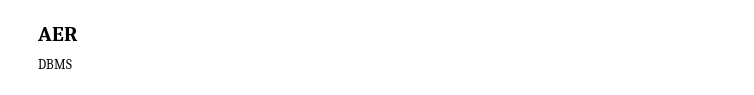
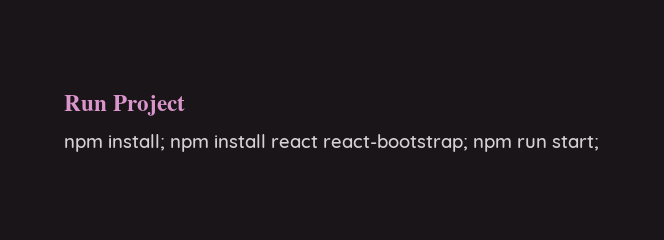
[37,27,78,41] [38,59,72,69] AER // DBMS -> [64,95,186,116] [64,134,599,152] Run Project // npm install; npm install react react-bootstrap; npm run start;

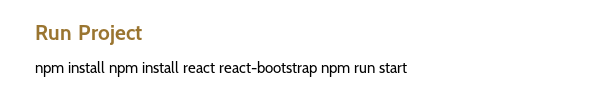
[108,134,165,151] install; -> [68,61,106,73] install
[323,134,468,152] react-bootstrap; -> [219,61,318,77] react-bootstrap
[552,136,599,151] start; -> [379,63,408,73] start

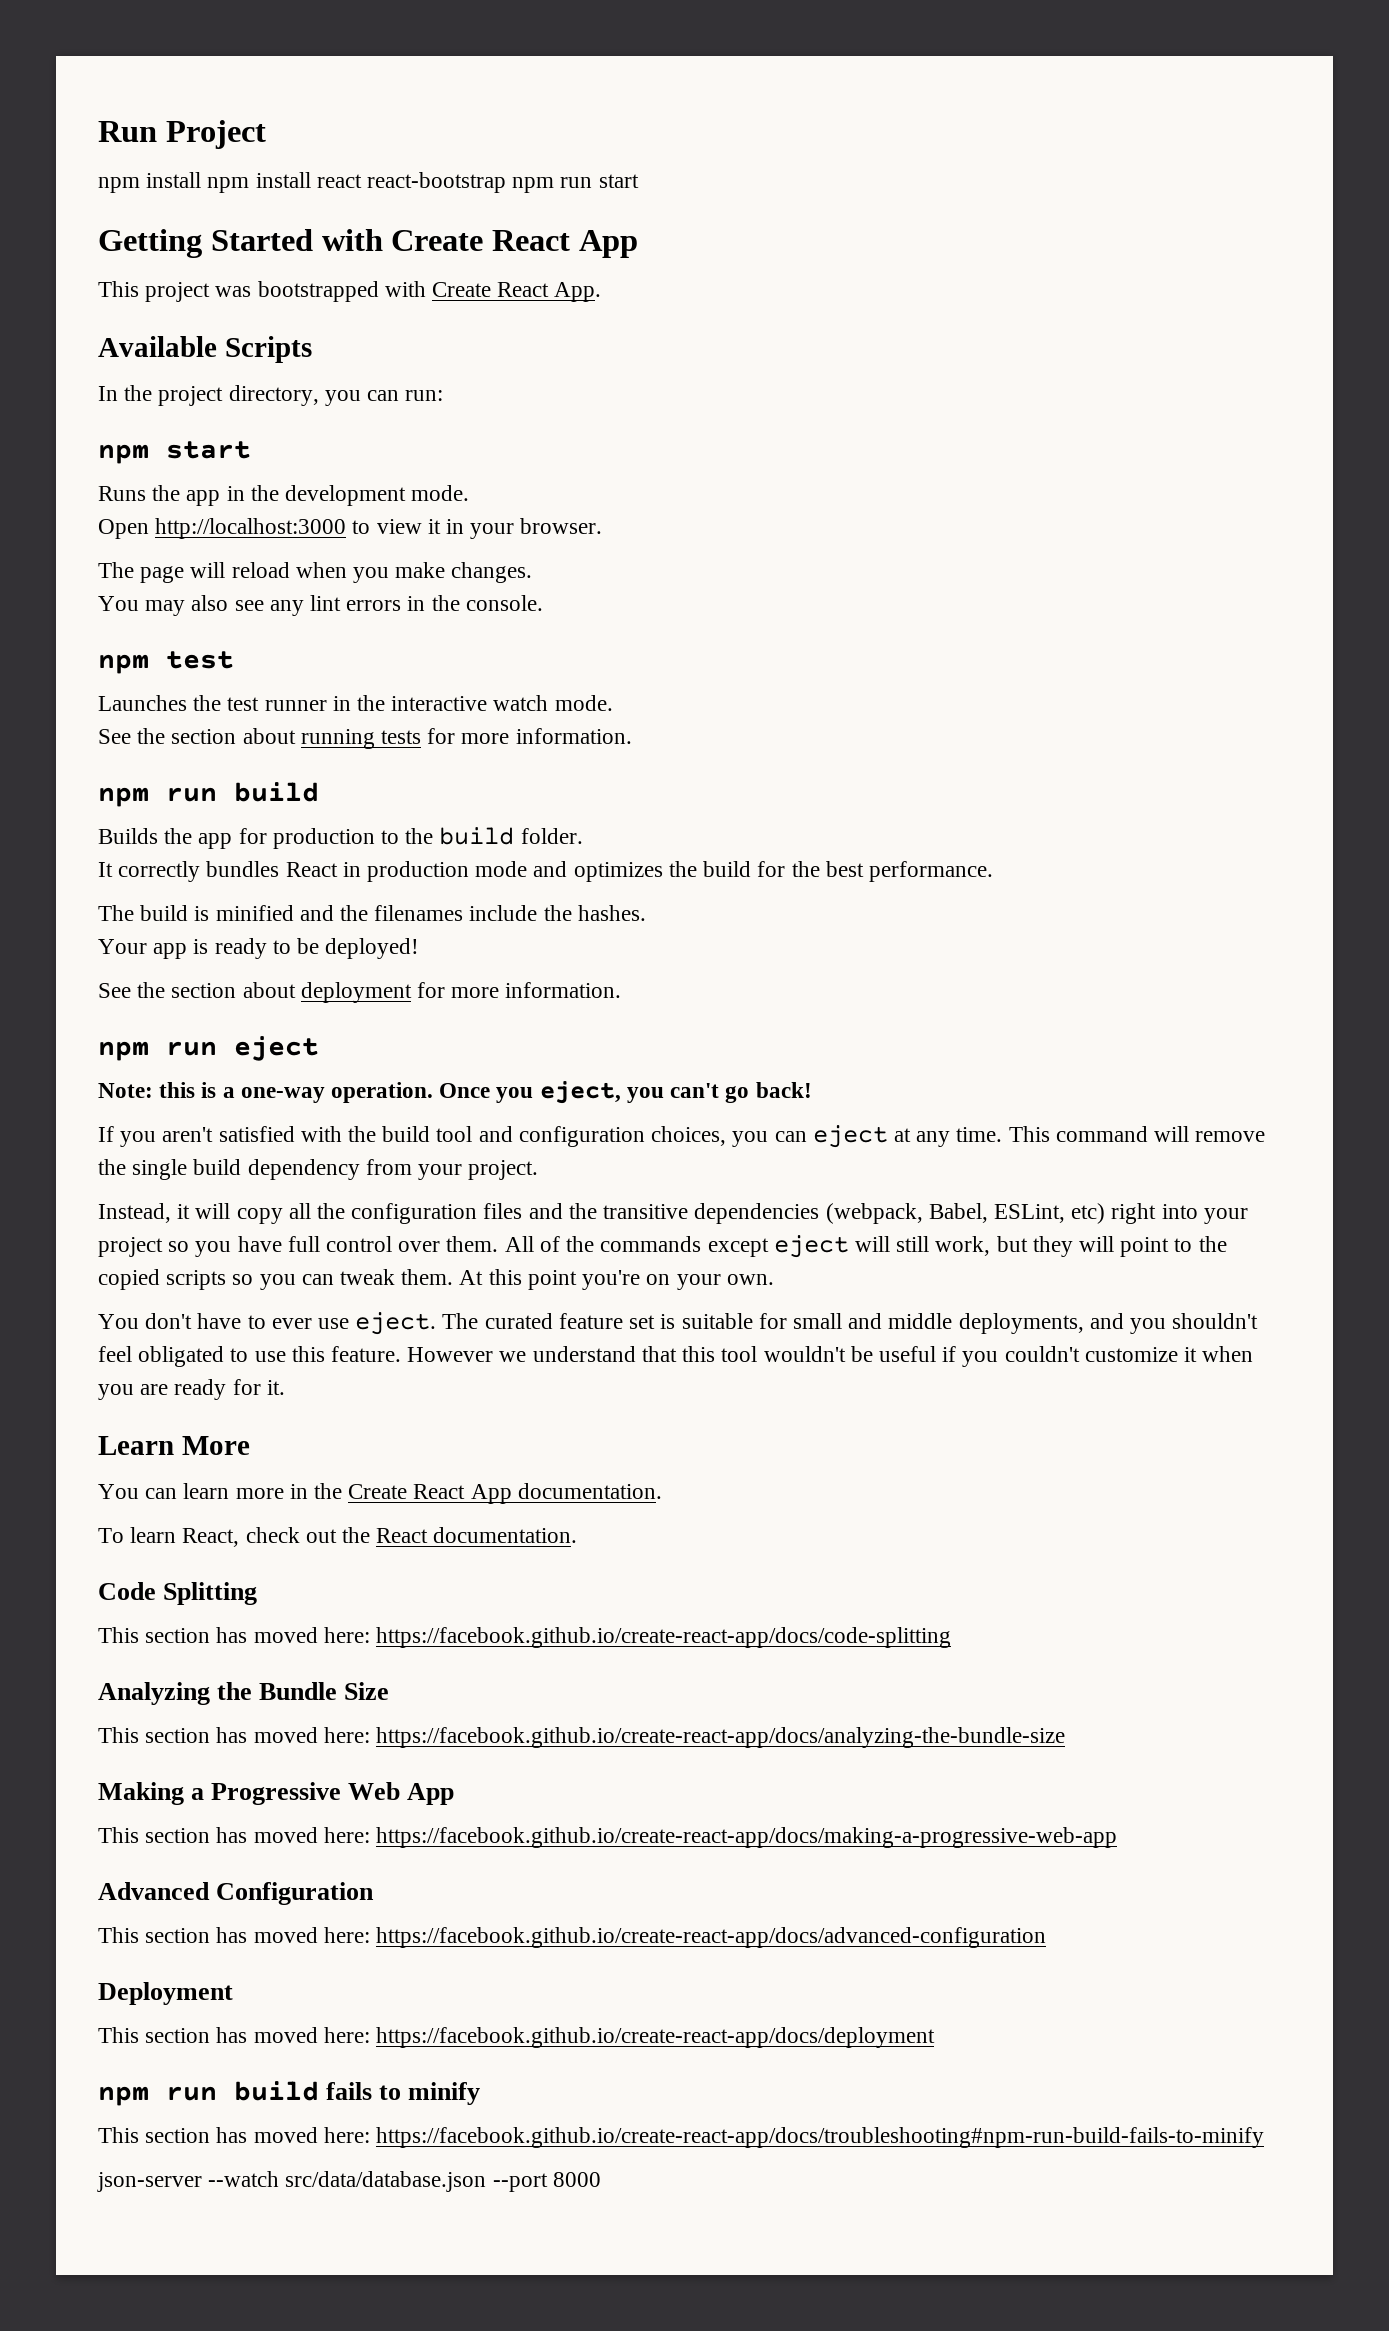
(408, 68) none -> [98,229,638,258] [98,281,602,302] [98,336,312,363] [98,385,444,406] [98,441,251,464] [98,485,470,506] [98,518,603,539] [98,562,533,583] [98,595,543,616] [98,651,234,674] [98,695,613,711] [98,728,632,749] [98,782,319,807] [98,827,583,849] [98,861,993,882] [98,905,646,921] [98,938,420,959] [98,982,622,1003] [98,1036,319,1061] [98,1081,812,1104] [98,1125,1266,1148] [98,1159,539,1180] [98,1203,1248,1224] [98,1235,1227,1258] [98,1269,774,1290] [98,1312,1259,1335] [98,1346,1254,1367] [98,1379,285,1400] [98,1436,250,1455] [98,1483,662,1504] [98,1527,578,1547] [98,1582,258,1605] [98,1627,952,1648] [98,1682,390,1705] [98,1727,1066,1748] [98,1782,455,1805] [98,1827,1118,1848] [98,1882,375,1905] [98,1927,1047,1948] [98,1982,233,2005] [98,2027,936,2048] [98,2081,481,2106] [98,2127,1265,2148] [97,2171,601,2192] // Getting Started with Create React App // This project was bootstrapped with Create React App. // Available Scripts // In the project directory, you can run: // npm start // Runs the app in the development mode. // Open http://localhost:3000 to view it in your browser. // The page will reload when you make changes. // You may also see any lint errors in the console. // npm test // Launches the test runner in the interactive watch mode. // See the section about running tests for more information. // npm run build // Builds the app for production to the build folder. // It correctly bundles React in production mode and optimizes the build for the best performance. // The build is minified and the filenames include the hashes. // Your app is ready to be deployed! // See the section about deployment for more information. // npm run eject // Note: this is a one-way operation. Once you eject, you can't go back! // If you aren't satisfied with the build tool and configuration choices, you can eject at any time. This command will remove the single build dependency from your project. // Instead, it will copy all the configuration files and the transitive dependencies (webpack, Babel, ESLint, etc) right into your project so you have full control over them. All of the commands except eject will still work, but they will point to the copied scripts so you can tweak them. At this point you're on your own. // You don't have to ever use eject. The curated feature set is suitable for small and middle deployments, and you shouldn't feel obligated to use this feature. However we understand that this tool wouldn't be useful if you couldn't customize it when you are ready for it. // Learn More // You can learn more in the Create React App documentation. // To learn React, check out the React documentation. // Code Splitting // This section has moved here: https://facebook.github.io/create-react-app/docs/code-splitting // Analyzing the Bundle Size // This section has moved here: https://facebook.github.io/create-react-app/docs/analyzing-the-bundle-size // Making a Progressive Web App // This section has moved here: https://facebook.github.io/create-react-app/docs/making-a-progressive-web-app // Advanced Configuration // This section has moved here: https://facebook.github.io/create-react-app/docs/advanced-configuration // Deployment // This section has moved here: https://facebook.github.io/create-react-app/docs/deployment // npm run build fails to minify // This section has moved here: https://facebook.github.io/create-react-app/docs/troubleshooting#npm-run-build-fails-to-minify // json-server --watch src/data/database.json --port 8000

